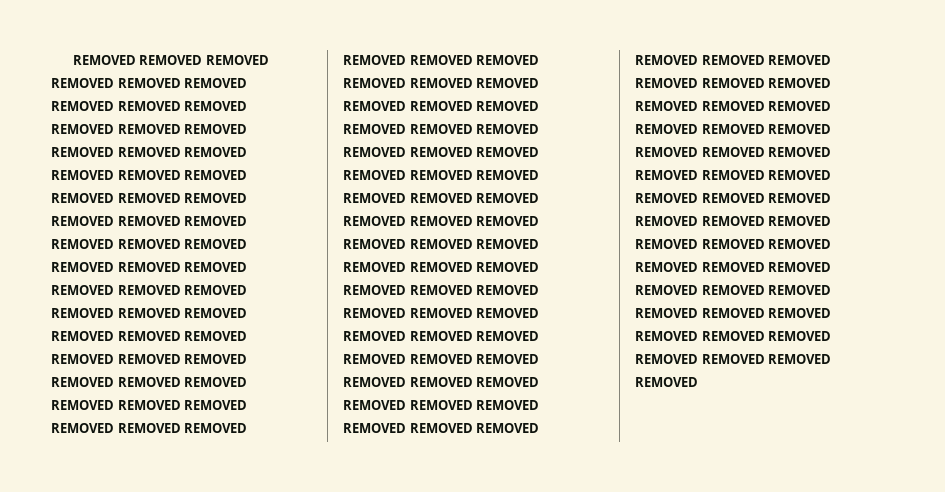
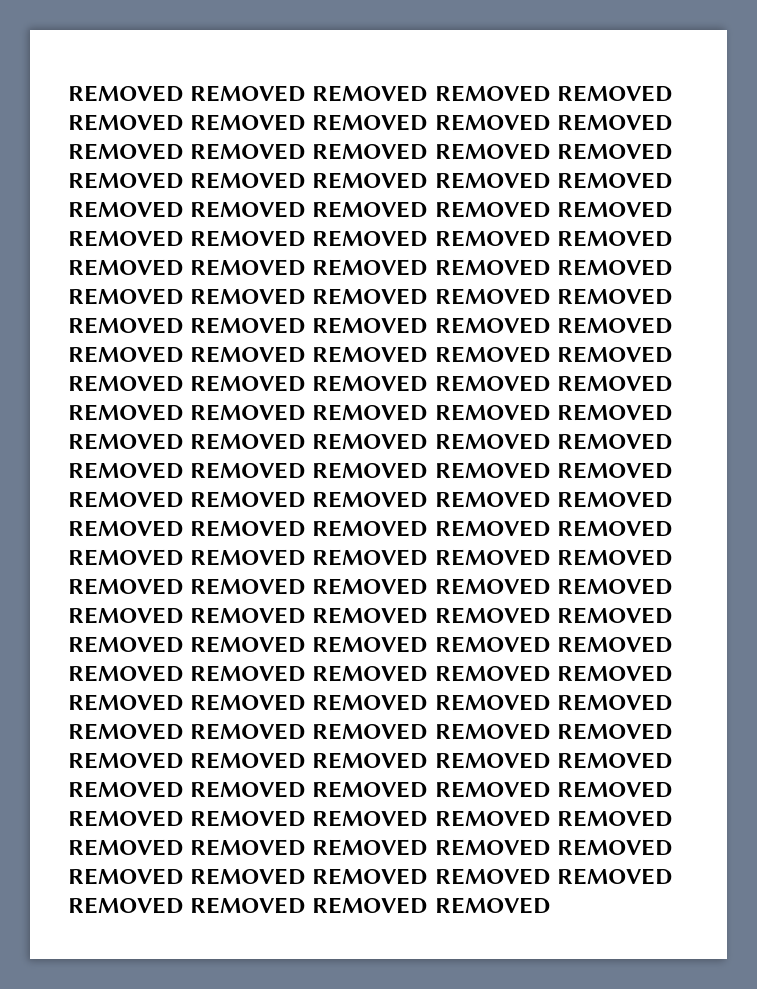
[635,377,698,387] REMOVED -> (551, 905) none

